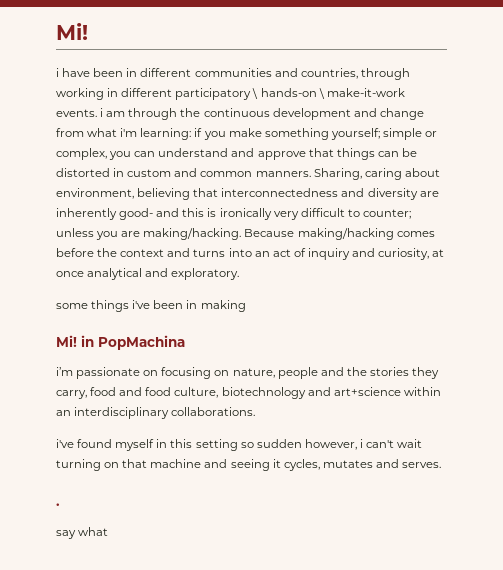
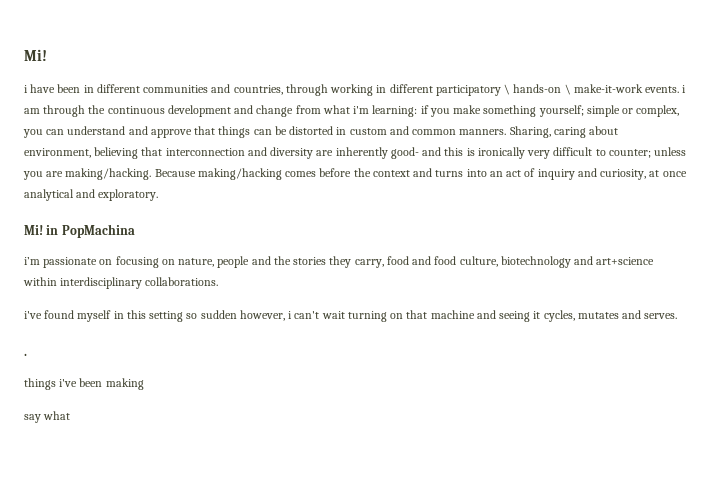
[221,188,339,197] interconnectedness -> [165,148,245,156] interconnection
[56,300,246,312] // some things i've been in making -> (159, 195) none
[56,410,71,416] an -> (57, 281) none
(60, 504) none -> [24,378,144,390] // things i've been making

